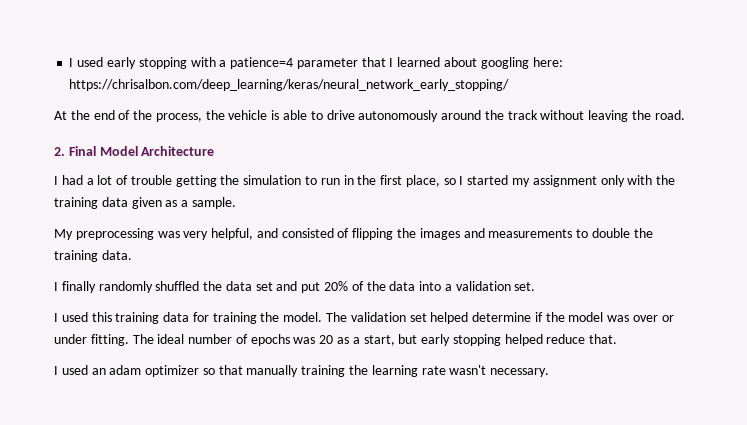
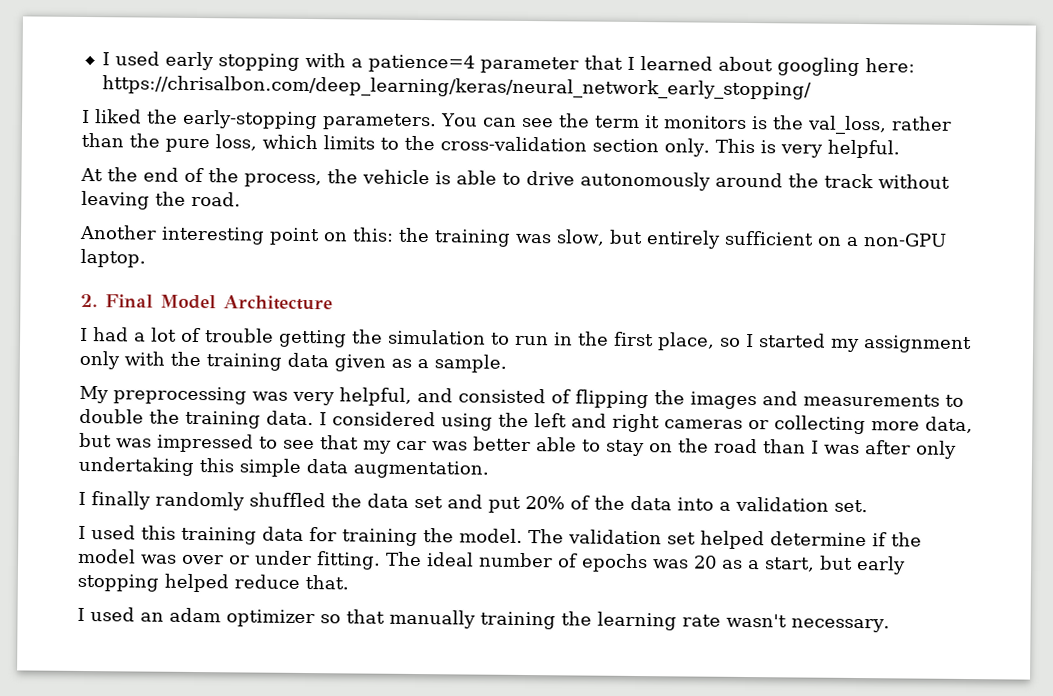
(510, 85) none -> [82,109,952,135] [81,132,900,159] // I liked the early-stopping parameters. You can see the term it monitors is the val_loss, rather than the pure loss, which limits to the cross-validation section only. This is very helpful.
(685, 115) none -> [79,224,947,249] [80,248,146,268] // Another interesting point on this: the training was slow, but entirely sufficient on a non-GPU laptop.
(132, 255) none -> [319,411,973,435] [79,432,957,459] [78,456,489,479] I considered using the left and right cameras or collecting more data, but was impressed to see that my car was better able to stay on the road than I was after only undertaking this simple data augmentation.

